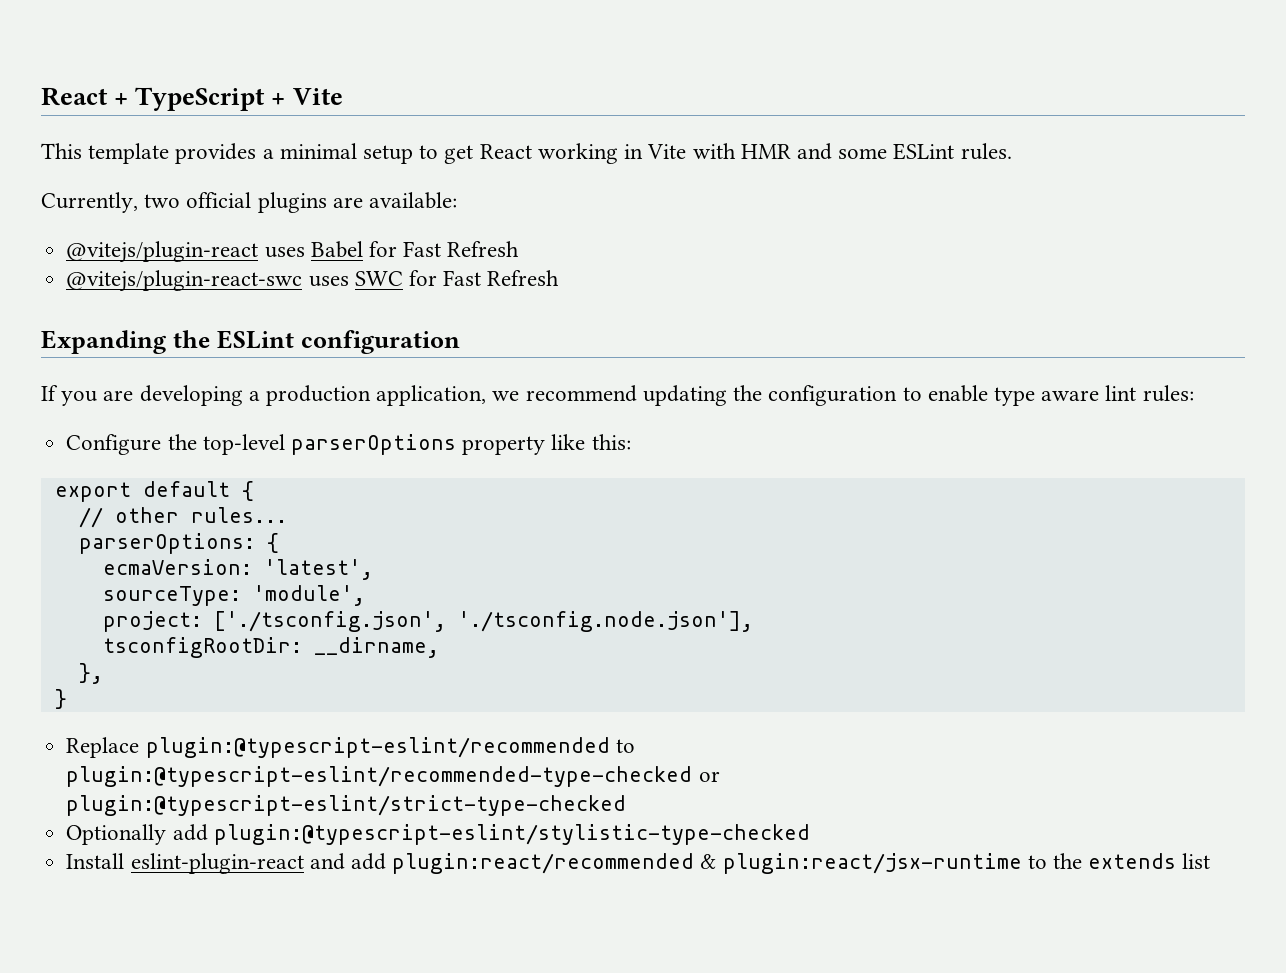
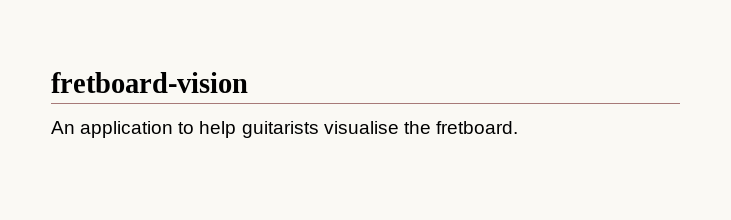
[41,87,343,111] [41,143,1012,164] [41,192,458,213] [66,241,520,263] [66,270,560,292] [41,330,460,354] [41,385,1194,406] [66,434,631,455] [54,481,254,502] [78,507,287,528] [78,533,279,554] [102,559,373,580] [102,585,365,606] [102,611,753,632] [102,637,439,658] [78,663,103,684] [54,689,67,709] [66,737,635,758] [66,766,720,787] [66,795,627,816] [66,824,810,845] [66,853,1211,874] React + TypeScript + Vite // This template provides a minimal setup to get React working in Vite with HMR and some ESLint rules. // Currently, two official plugins are available: // @vitejs/plugin-react uses Babel for Fast Refresh // @vitejs/plugin-react-swc uses SWC for Fast Refresh // Expanding the ESLint configuration // If you are developing a production application, we recommend updating the configuration to enable type aware lint rules: // Configure the top-level parserOptions property like this: // export default { // // other rules... // parserOptions: { // ecmaVersion: 'latest', // sourceType: 'module', // project: ['./tsconfig.json', './tsconfig.node.json'], // tsconfigRootDir: __dirname, // }, // } // Replace plugin:@typescript-eslint/recommended to plugin:@typescript-eslint/recommended-type-checked or plugin:@typescript-eslint/strict-type-checked // Optionally add plugin:@typescript-eslint/stylistic-type-checked // Install eslint-plugin-react and add plugin:react/recommended & plugin:react/jsx-runtime to the extends list -> [51,72,248,93] [51,121,518,138] fretboard-vision // An application to help guitarists visualise the fretboard.

